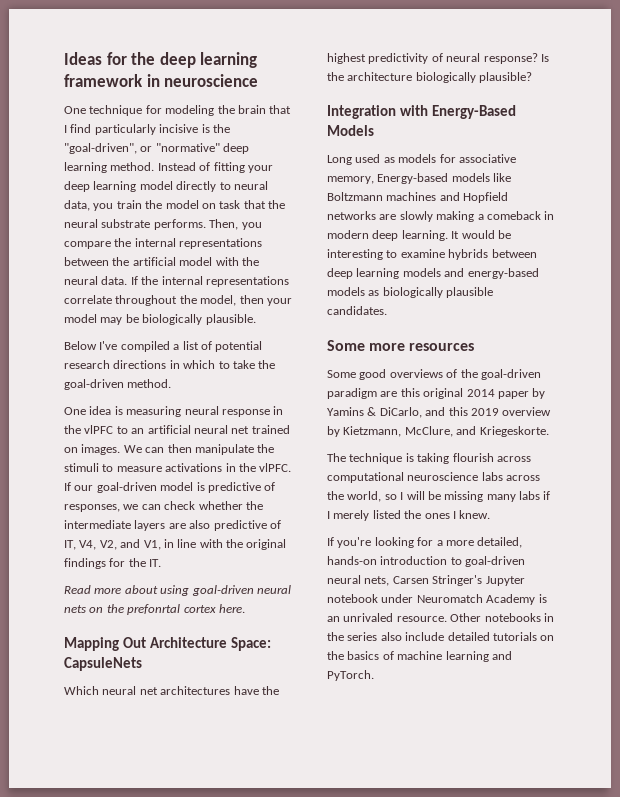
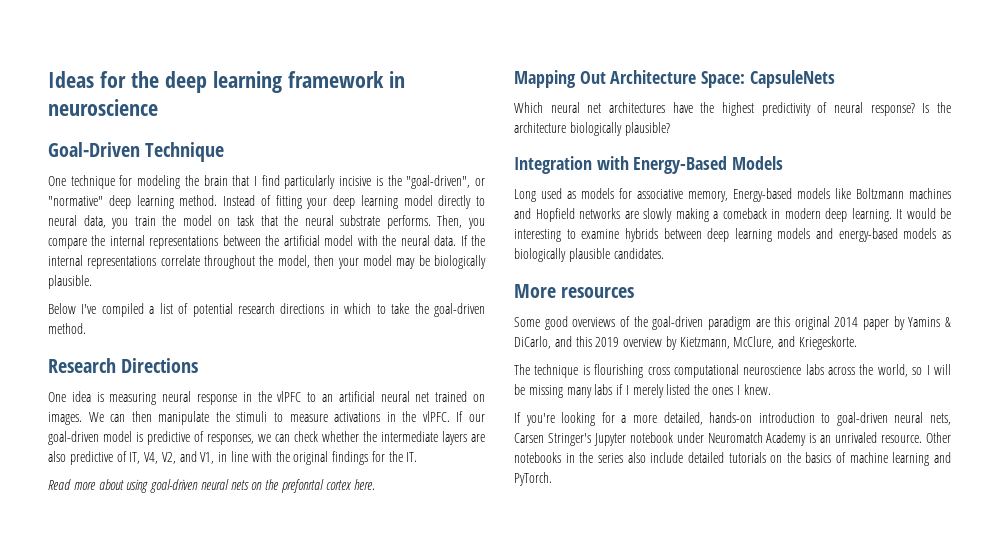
(259, 80) none -> [48,142,225,162] // Goal-Driven Technique
(172, 383) none -> [48,358,199,373] // Research Directions
[327,340,406,351] Some more -> [514,284,556,298] More
[417,453,531,464] taking flourish across -> [594,364,670,378] flourishing cross

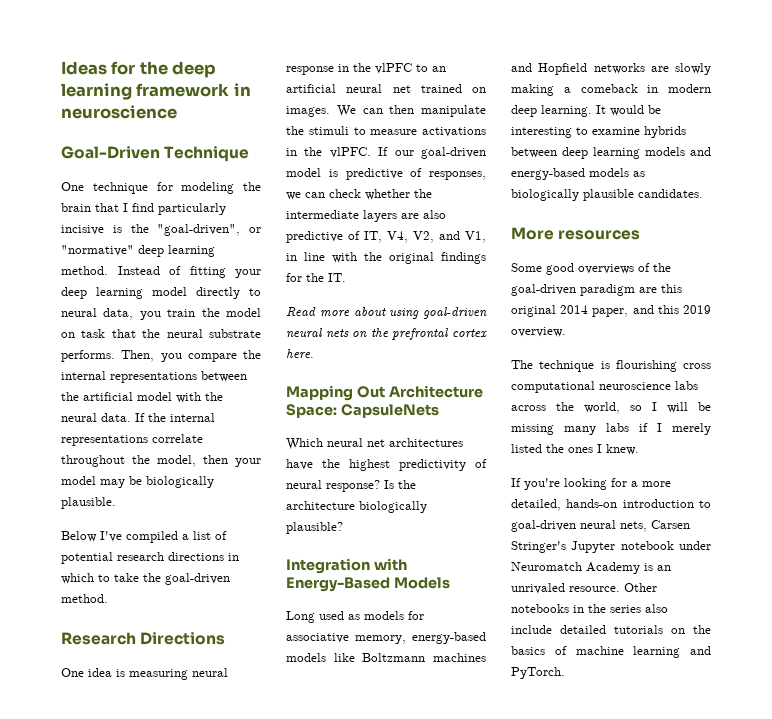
[281,479,325,493] prefonrtal -> [392,328,449,340] prefrontal
[733,188,792,202] Energy-based -> [412,632,486,644] energy-based
[863,316,952,330] [514,336,858,350] paper by Yamins & DiCarlo, and this 2019 overview by Kietzmann, McClure, and Kriegeskorte. -> [592,305,711,317] [511,327,566,337] paper, and this 2019 overview.

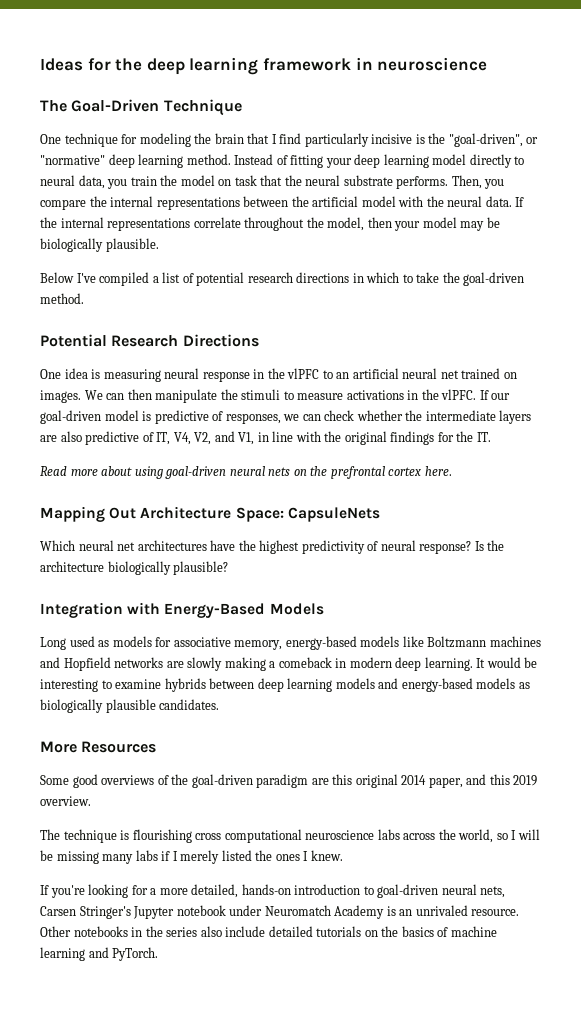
(177, 112) none -> [40,100,67,112] The
(108, 598) none -> [40,334,107,347] Potential
[558,230,641,240] resources -> [81,741,157,753] Resources

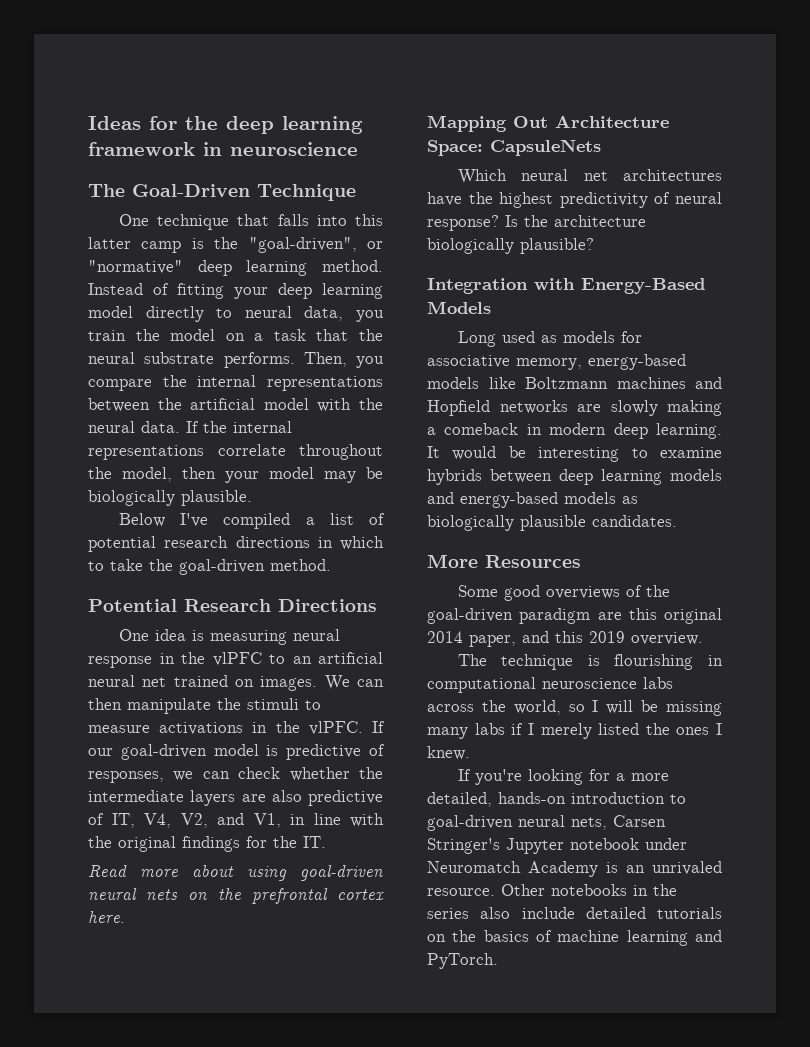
[121,133,413,147] for modeling the brain that I find particularly incisive -> [237,214,384,226] [88,237,182,253] that falls into this latter camp
(232, 182) none -> [254,333,264,341] a
[195,833,222,840] cross -> [708,655,723,666] in

